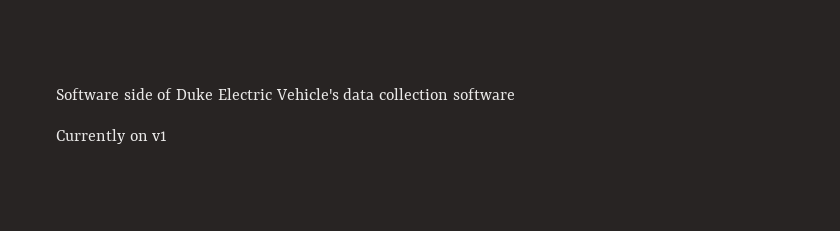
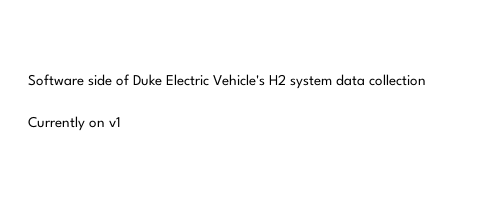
(339, 94) none -> [269,74,333,89] H2 system
[452,88,515,100] software -> (427, 80) none

